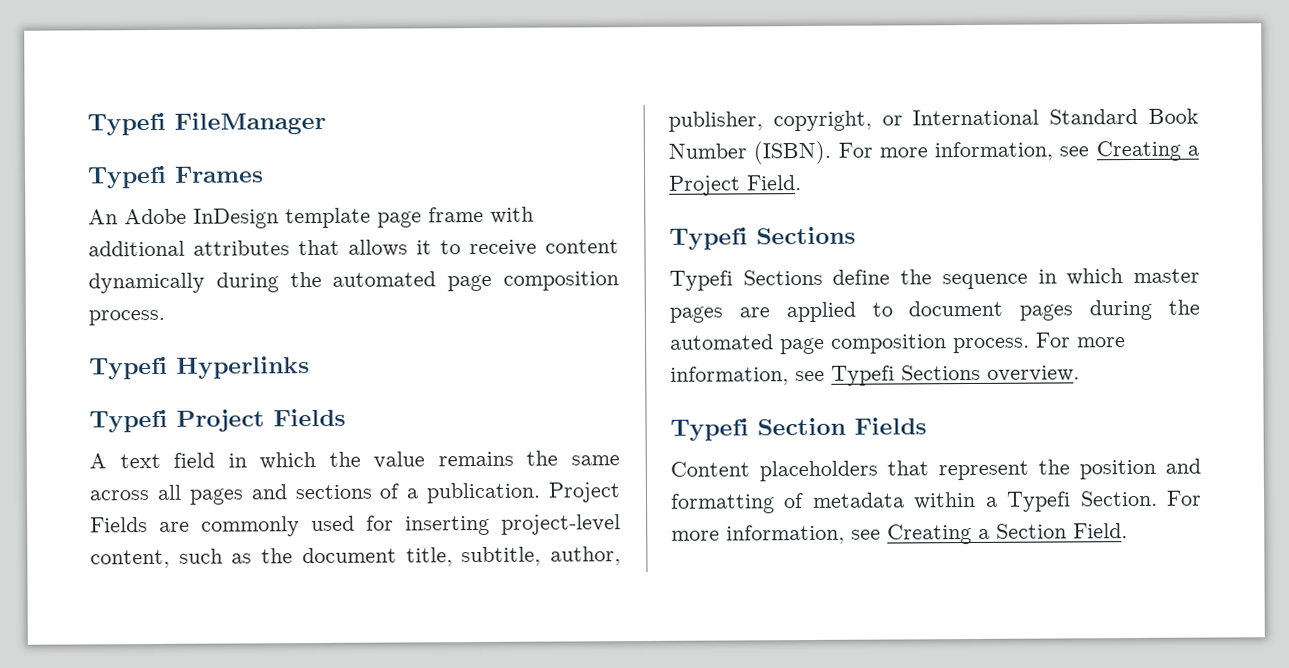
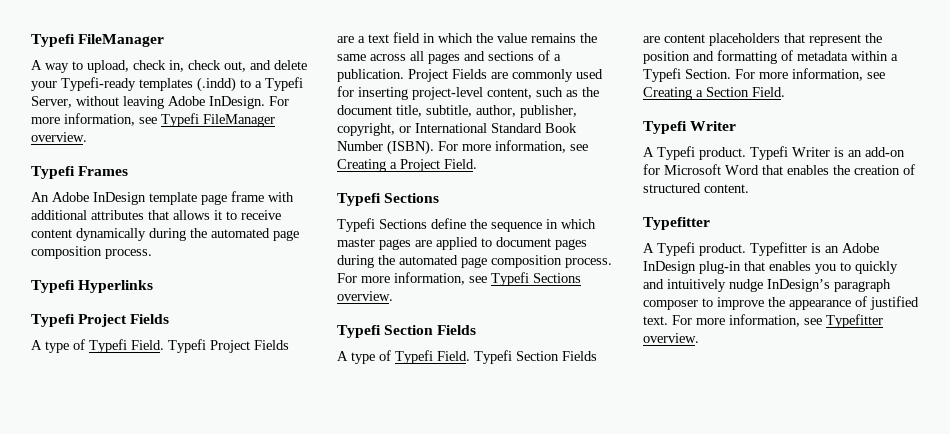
[87,111,326,136] Typefi FileManager -> [31,34,165,47] [31,60,307,73] [31,77,303,92] [31,96,289,109] [31,113,275,127] [31,132,87,142] Typefi FileManager // A way to upload, check in, check out, and delete your Typefi-ready templates (.indd) to a Typefi Server, without leaving Adobe InDesign. For more information, see Typefi FileManager overview.
(107, 461) none -> [45,339,289,353] [337,36,365,43] type of Typefi Field. Typefi Project Fields are a
[670,461,750,477] Content -> [337,350,597,364] [643,34,705,43] A type of Typefi Field. Typefi Section Fields are content
(1128, 531) none -> [643,121,737,134] [643,146,905,160] [643,164,915,175] [643,183,749,193] [643,217,710,230] [643,242,879,256] [643,261,898,274] [643,279,891,292] [643,296,919,310] [643,314,883,328] [643,333,699,343] // Typefi Writer // A Typefi product. Typefi Writer is an add-on for Microsoft Word that enables the creation of structured content. // Typefitter // A Typefi product. Typefitter is an Adobe InDesign plug-in that enables you to quickly and intuitively nudge InDesign’s paragraph composer to improve the appearance of justified text. For more information, see Typefitter overview.

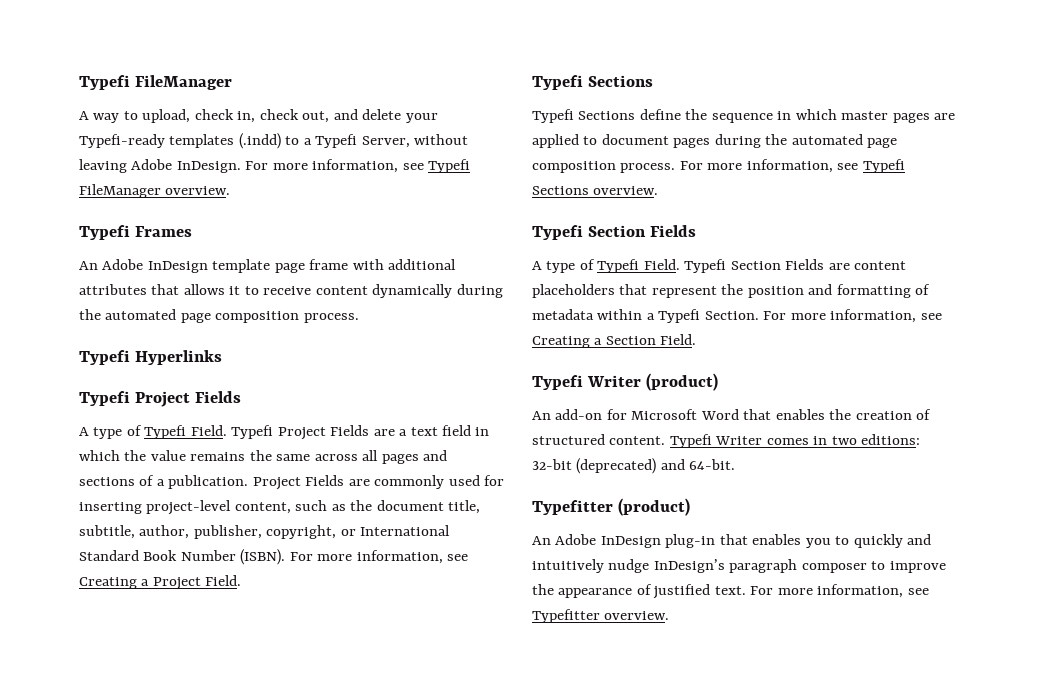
[643,146,862,160] // A Typefi product. Typefi Writer is an -> [645,373,718,391] [532,411,551,420] (product) // An
[643,217,710,230] [643,242,839,256] // Typefitter // A Typefi product. Typefitter is an -> [669,434,921,448] [532,458,736,474] [532,498,690,516] [532,536,551,545] Typefi Writer comes in two editions: 32-bit (deprecated) and 64-bit. // Typefitter (product) // An

